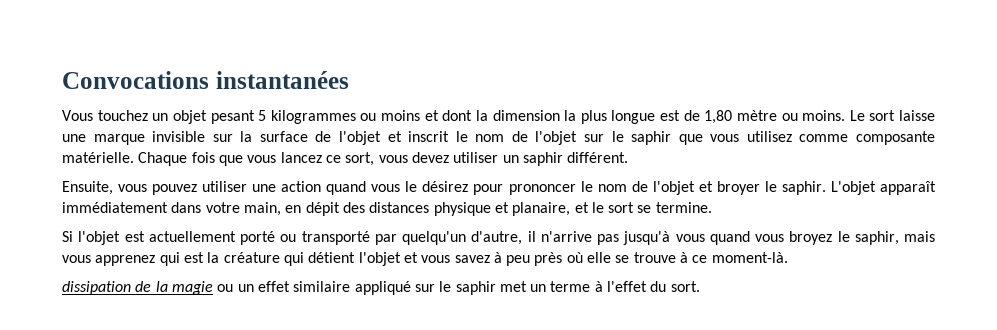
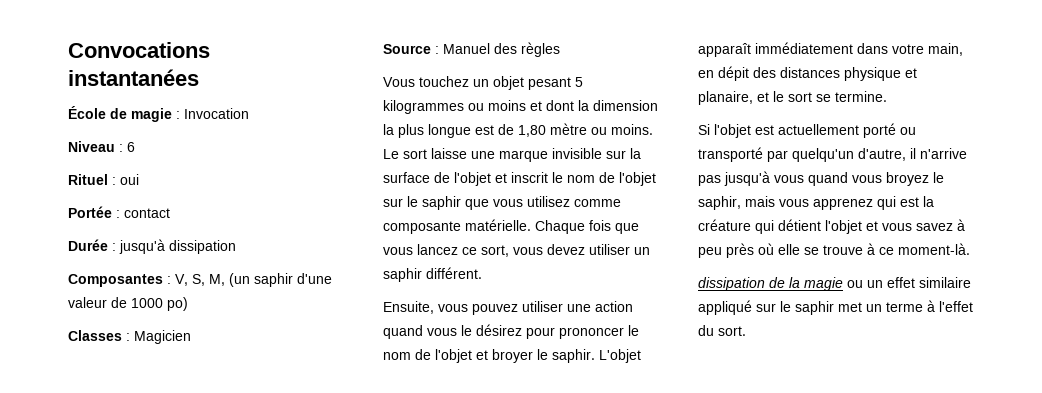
(349, 80) none -> [68,106,249,122] [68,141,135,152] [68,174,139,185] [68,206,170,218] [68,239,236,254] [68,273,332,287] [68,297,188,311] [68,330,191,344] [383,42,560,57] // École de magie : Invocation // Niveau : 6 // Rituel : oui // Portée : contact // Durée : jusqu'à dissipation // Composantes : V, S, M, (un saphir d'une valeur de 1000 po) // Classes : Magicien // Source : Manuel des règles

